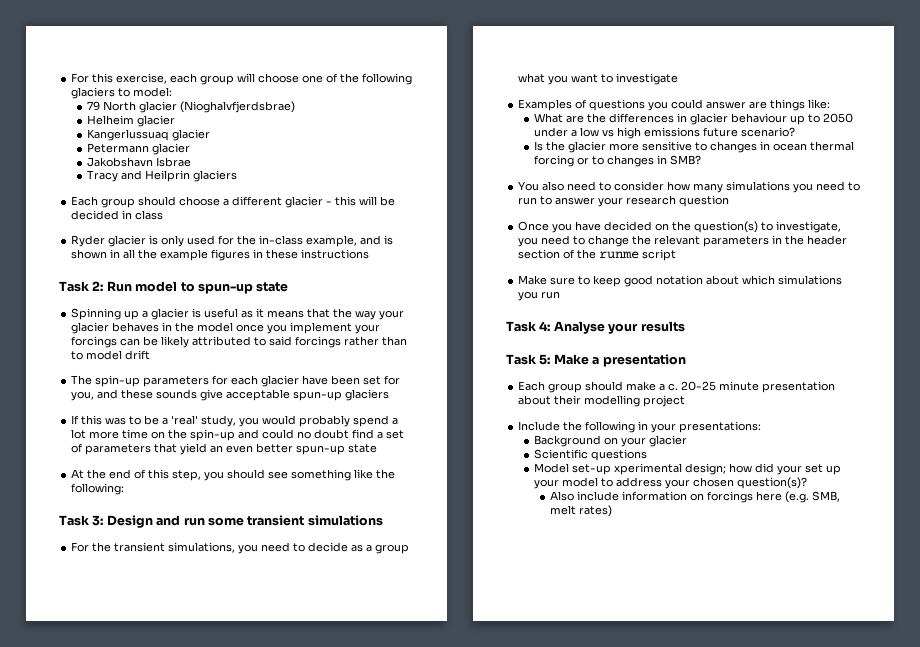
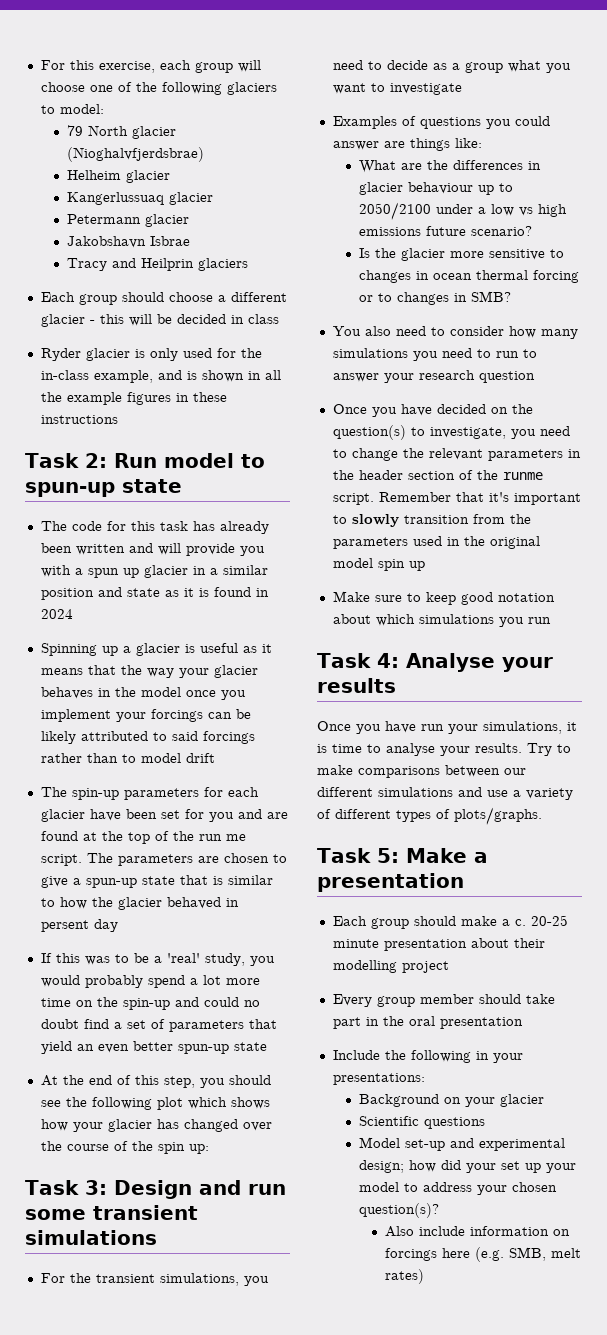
(289, 287) none -> [40,521,269,534] [40,543,265,556] [40,565,268,578] [40,587,269,600] [40,609,73,619] // The code for this task has already been written and will provide you with a spun up glacier in a similar position and state as it is found in 2024
[71,389,390,401] you, and these sounds give acceptable spun-up glaciers -> [208,809,288,822] [40,831,246,844] [40,853,287,866] [40,875,273,888] [40,897,239,910] [40,919,118,932] you and are found at the top of the run me script. The parameters are chosen to give a spun-up state that is similar to how the glacier behaved in persent day
[291,469,396,481] [71,483,125,495] something like the following: -> [65,1097,270,1110] [40,1119,272,1132] [40,1141,209,1154] the following plot which shows how your glacier has changed over the course of the spin up:
[822,113,853,123] 2050 -> [358,202,431,220] 2050/2100
[642,249,677,261] script -> [332,492,581,505] [332,514,531,527] [332,536,540,549] [332,558,425,571] script. Remember that it's important to slowly transition from the parameters used in the original model spin up
(685, 326) none -> [317,721,577,734] [317,743,571,756] [317,765,526,778] [317,787,573,800] [317,807,542,825] // Once you have run your simulations, it is time to analyse your results. Try to make comparisons between our different simulations and use a variety of different types of plots/graphs.
(686, 401) none -> [332,994,555,1007] [332,1016,523,1029] // Every group member should take part in the oral presentation
[613,463,682,475] xperimental -> [449,1138,565,1151] and experimental

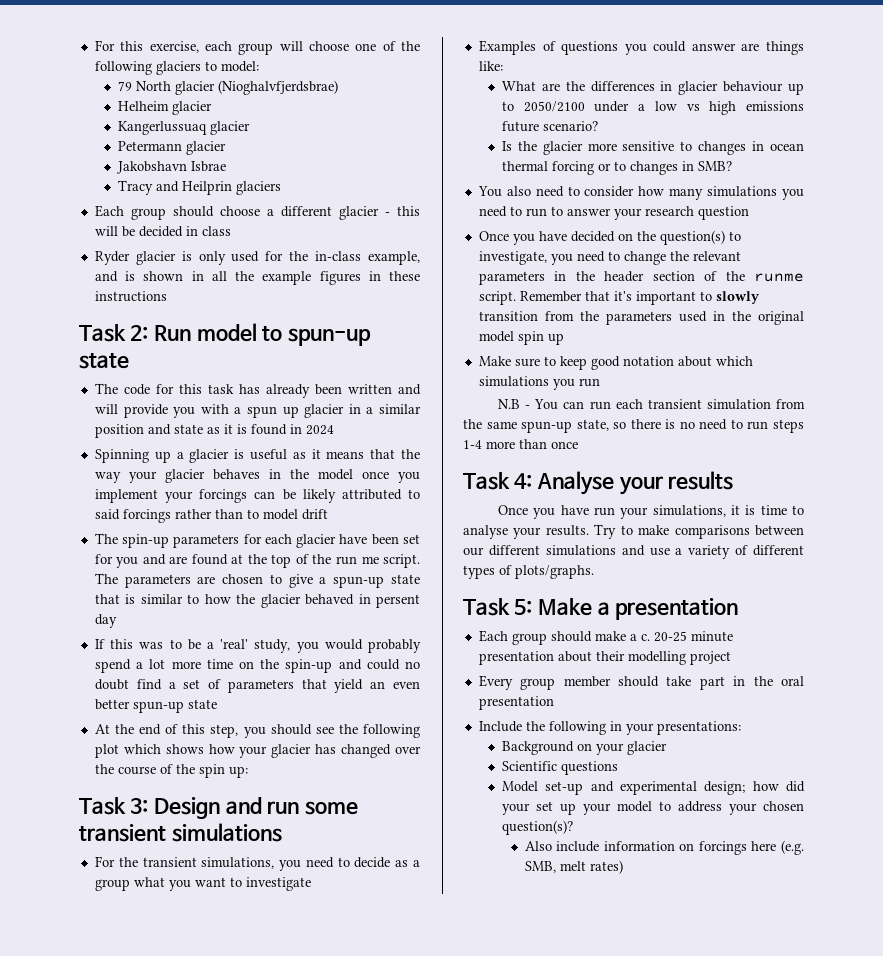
(551, 620) none -> [497,399,805,410] [463,419,804,433] [463,439,578,449] // N.B - You can run each transient simulation from the same spun-up state, so there is no need to run steps 1-4 more than once

